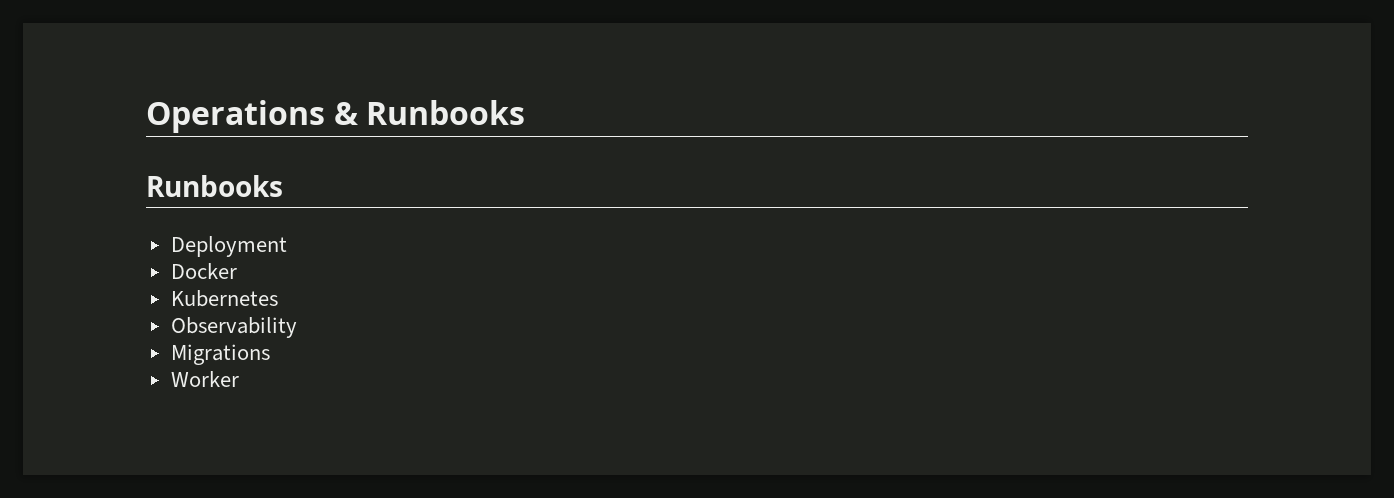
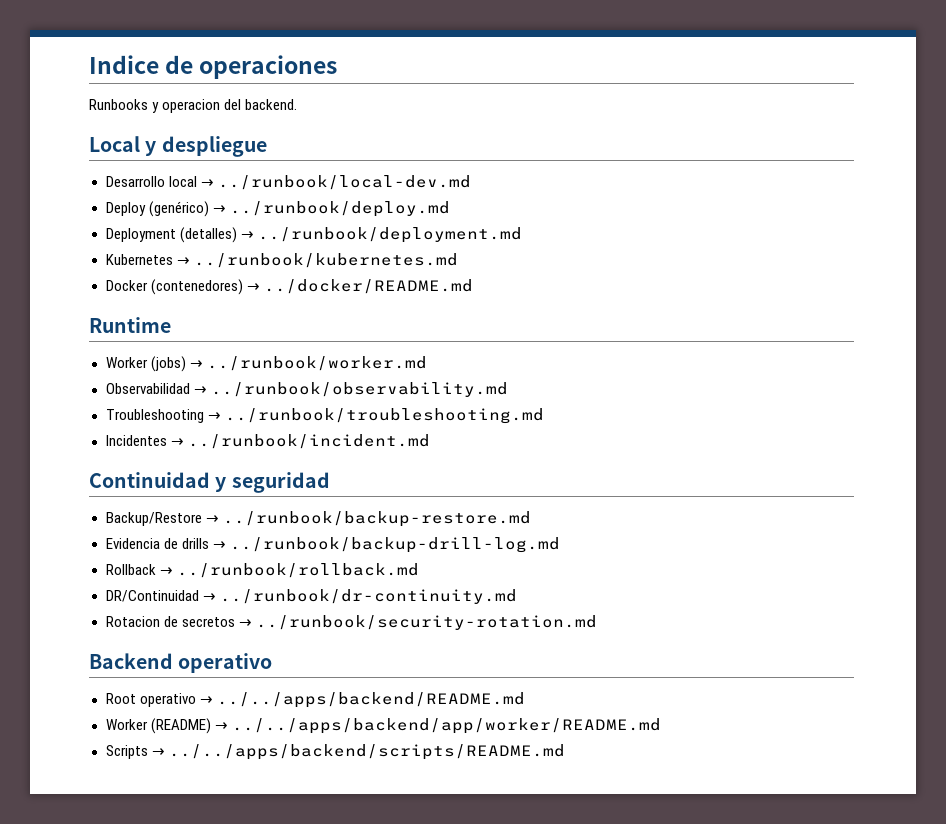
[146,100,526,133] [146,175,283,197] [170,236,287,257] [170,263,237,279] [170,290,278,307] [170,317,297,338] [170,344,270,365] [170,371,239,387] Operations & Runbooks // Runbooks // Deployment // Docker // Kubernetes // Observability // Migrations // Worker -> [89,55,338,79] [89,99,298,113] [89,136,267,157] [105,175,471,190] [105,201,450,217] [105,227,522,243] [105,253,458,268] [105,279,473,295] [89,317,171,333] [105,356,427,372] [105,382,508,397] [105,408,544,424] [105,434,430,449] [89,472,330,493] [105,511,531,527] [105,537,560,553] [105,563,419,578] [105,589,517,604] [105,615,597,630] [89,653,273,673] [105,692,525,708] [105,718,661,734] [105,744,565,760] Indice de operaciones // Runbooks y operacion del backend. // Local y despliegue // Desarrollo local → ../runbook/local-dev.md // Deploy (genérico) → ../runbook/deploy.md // Deployment (detalles) → ../runbook/deployment.md // Kubernetes → ../runbook/kubernetes.md // Docker (contenedores) → ../docker/README.md // Runtime // Worker (jobs) → ../runbook/worker.md // Observabilidad → ../runbook/observability.md // Troubleshooting → ../runbook/troubleshooting.md // Incidentes → ../runbook/incident.md // Continuidad y seguridad // Backup/Restore → ../runbook/backup-restore.md // Evidencia de drills → ../runbook/backup-drill-log.md // Rollback → ../runbook/rollback.md // DR/Continuidad → ../runbook/dr-continuity.md // Rotacion de secretos → ../runbook/security-rotation.md // Backend operativo // Root operativo → ../../apps/backend/README.md // Worker (README) → ../../apps/backend/app/worker/README.md // Scripts → ../../apps/backend/scripts/README.md

